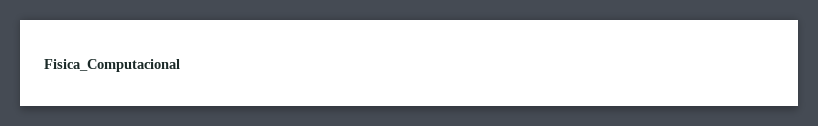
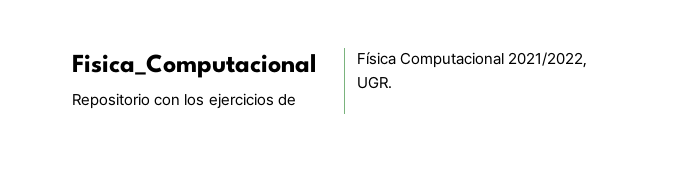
(180, 65) none -> [72,93,296,109] [357,52,588,68] [357,76,392,89] // Repositorio con los ejercicios de Física Computacional 2021/2022, UGR.

